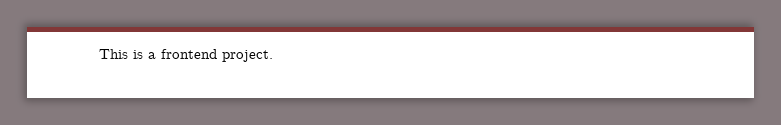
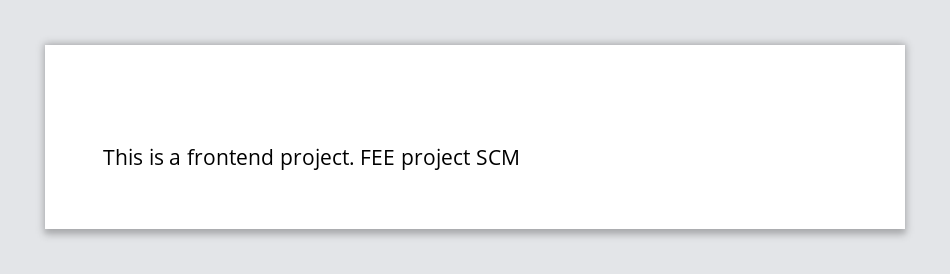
(273, 56) none -> [360,148,520,170] FEE project SCM

